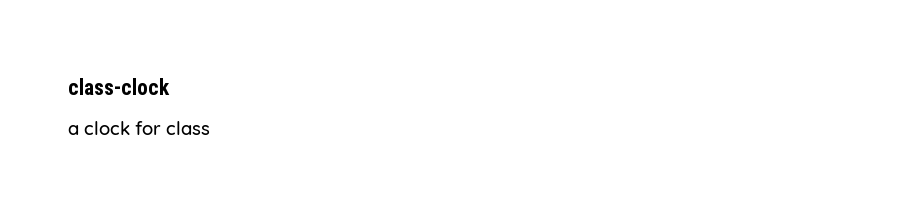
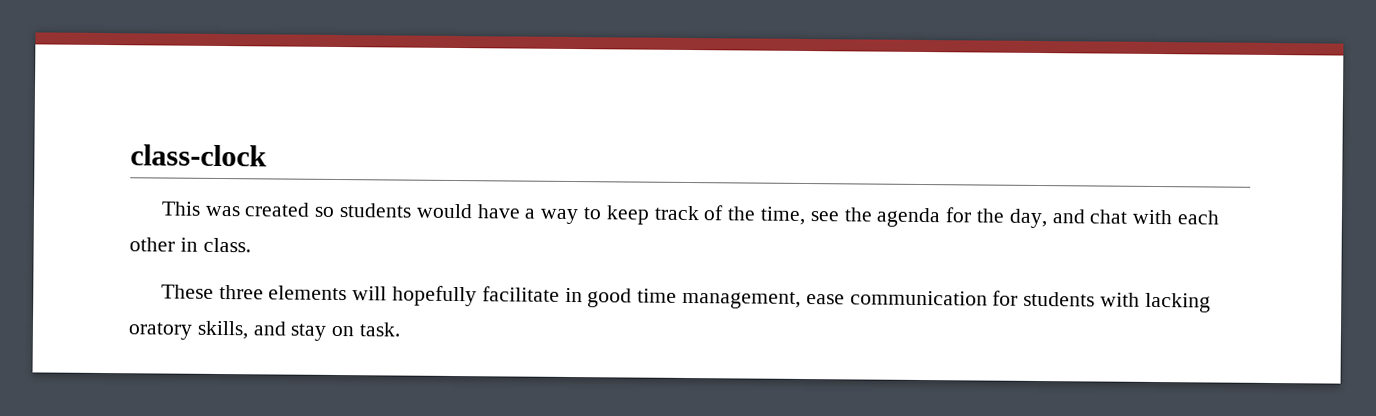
[68,121,210,135] a clock for class -> [160,201,1220,229] [129,237,251,253] [160,284,1211,313] [128,320,402,341] This was created so students would have a way to keep track of the time, see the agenda for the day, and chat with each other in class. // These three elements will hopefully facilitate in good time management, ease communication for students with lacking oratory skills, and stay on task.

